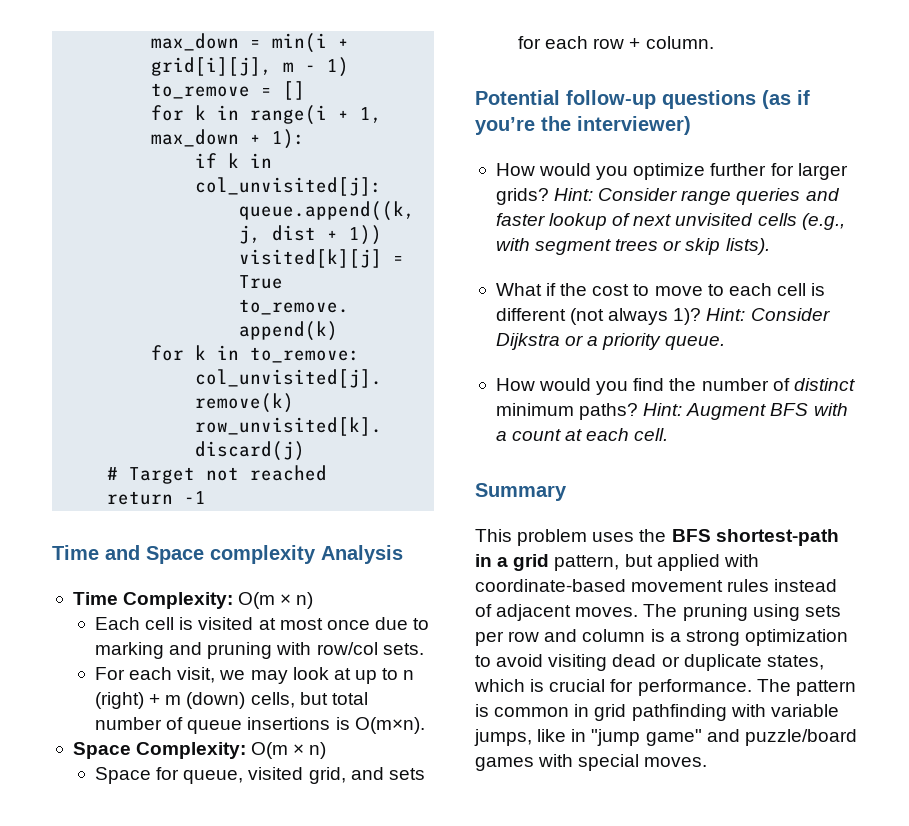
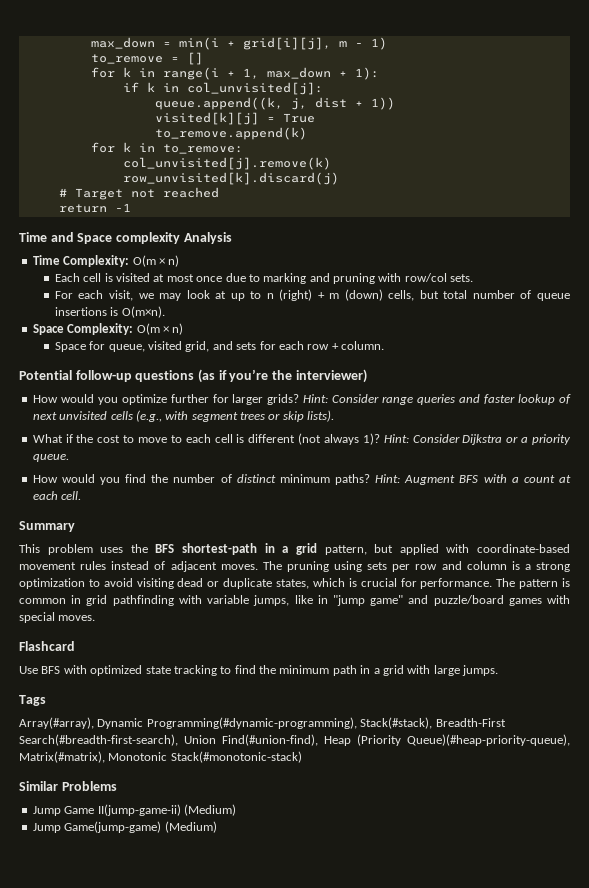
(708, 762) none -> [19,641,75,651] [19,665,498,676] [19,695,46,706] [19,717,506,729] [19,734,570,746] [19,751,302,763] [19,781,117,791] [32,804,236,816] [32,821,217,833] // Flashcard // Use BFS with optimized state tracking to find the minimum path in a grid with large jumps. // Tags // Array(#array), Dynamic Programming(#dynamic-programming), Stack(#stack), Breadth-First Search(#breadth-first-search), Union Find(#union-find), Heap (Priority Queue)(#heap-priority-queue), Matrix(#matrix), Monotonic Stack(#monotonic-stack) // Similar Problems // Jump Game II(jump-game-ii) (Medium) // Jump Game(jump-game) (Medium)

